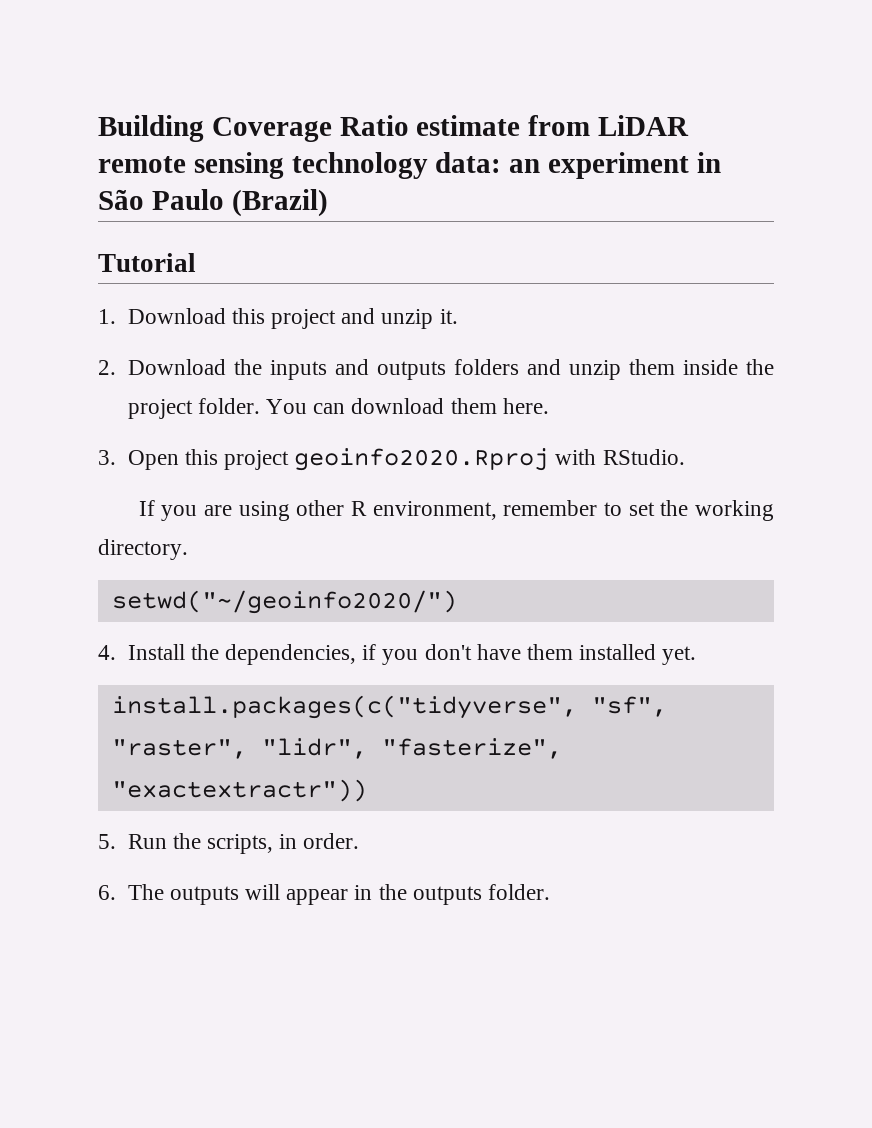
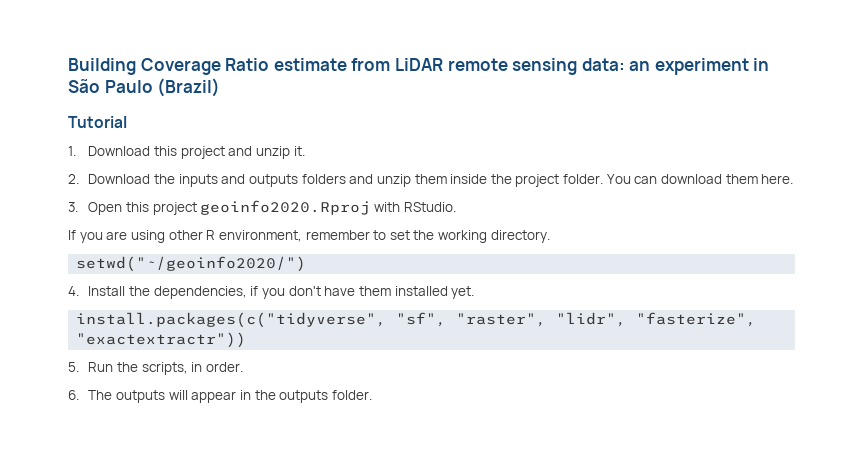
[291,152,428,179] technology -> (578, 66) none

